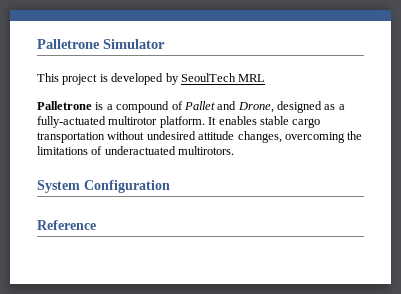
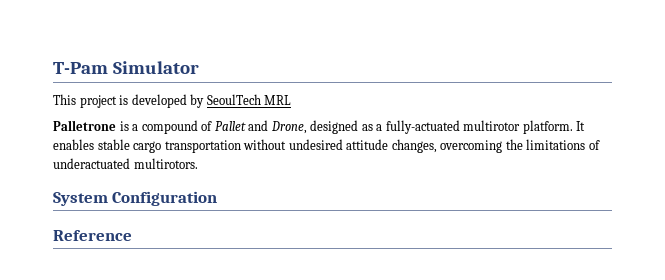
[37,39,100,49] Palletrone -> [53,62,108,74] T-Pam

